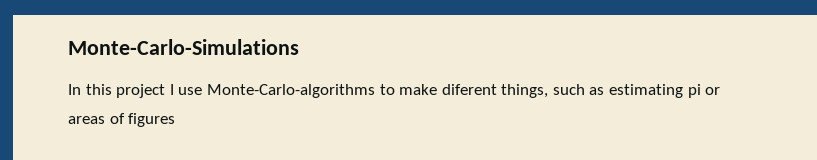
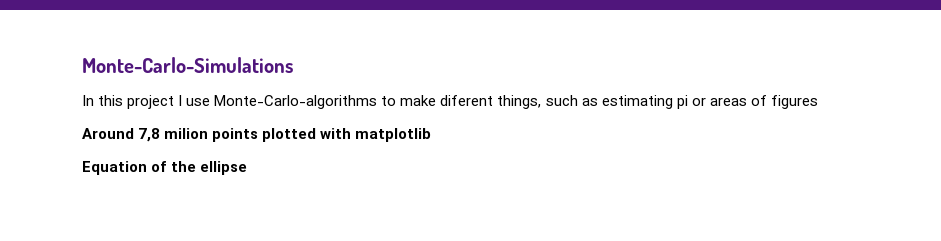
(176, 120) none -> [82,128,432,142] [82,161,248,175] // Around 7,8 milion points plotted with matplotlib // Equation of the ellipse

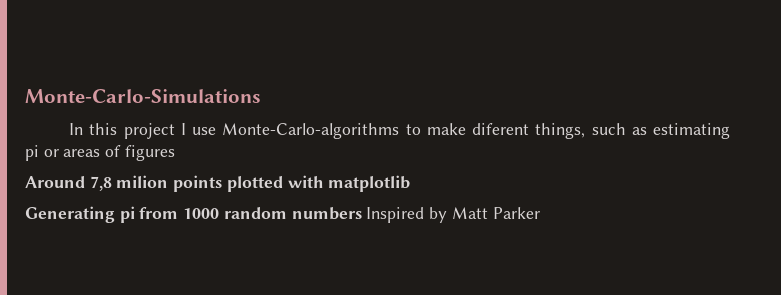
[82,161,248,175] Equation of the ellipse -> [25,206,540,223] Generating pi from 1000 random numbers Inspired by Matt Parker

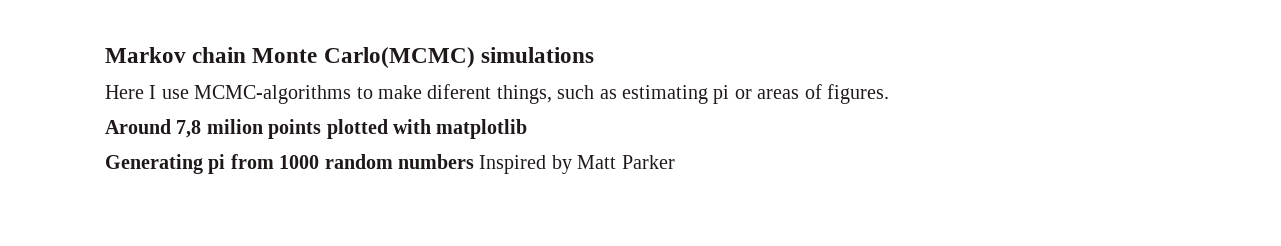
[25,89,261,103] [69,123,175,139] Monte-Carlo-Simulations // In this project -> [105,47,594,68] [105,85,144,99] Markov chain Monte Carlo(MCMC) simulations // Here
[222,123,400,139] Monte-Carlo-algorithms -> [194,85,352,104] MCMC-algorithms
[124,145,175,161] figures -> [826,84,889,104] figures.

